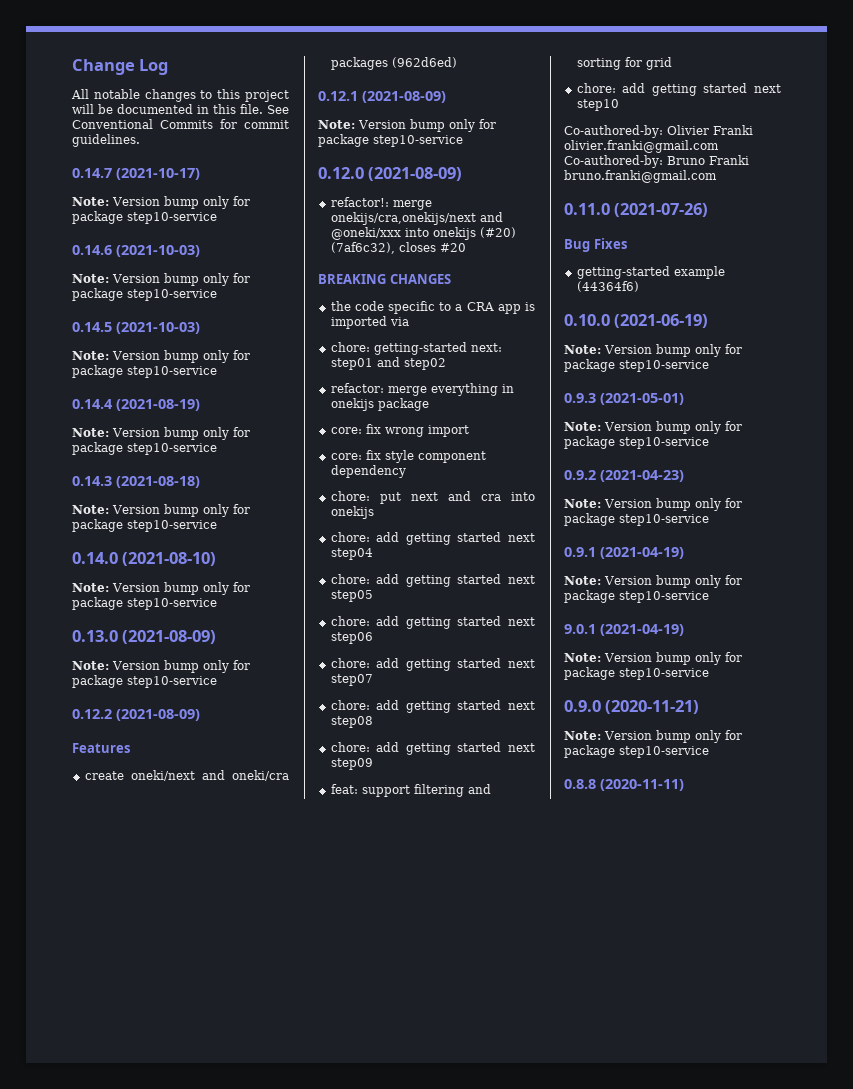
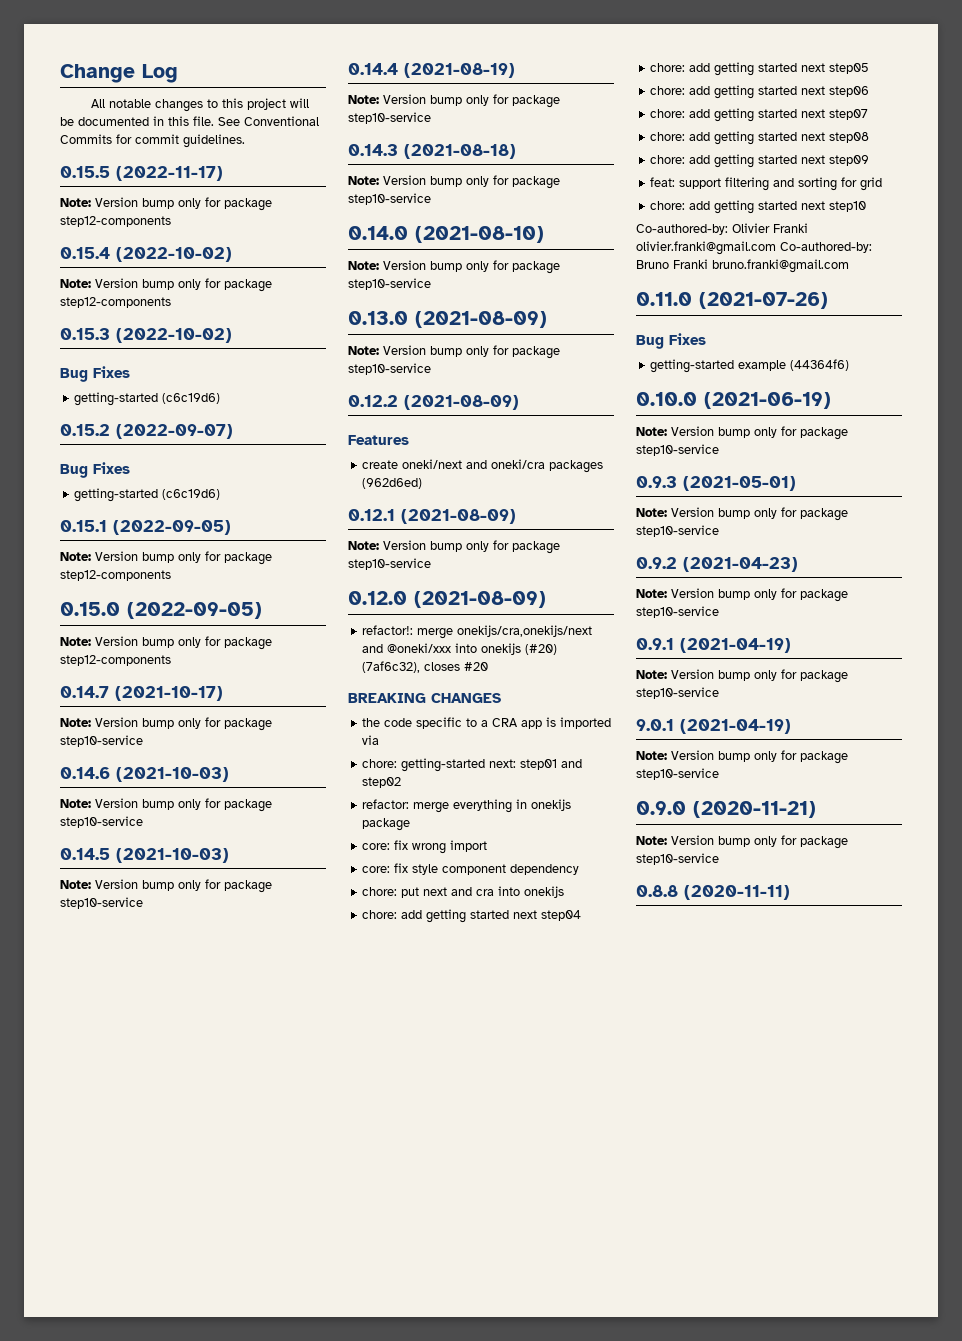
(140, 140) none -> [60,166,223,181] [60,197,272,211] [60,216,171,227] [60,247,232,262] [60,278,272,292] [60,297,171,308] [60,328,232,343] [60,366,130,382] [74,392,221,406] [60,424,233,439] [60,462,130,478] [74,488,221,502] [60,520,231,535] [60,551,272,565] [60,570,171,581] [60,602,262,619] [60,636,272,650] [60,655,171,666] // 0.15.5 (2022-11-17) // Note: Version bump only for package step12-components // 0.15.4 (2022-10-02) // Note: Version bump only for package step12-components // 0.15.3 (2022-10-02) // Bug Fixes // getting-started (c6c19d6) // 0.15.2 (2022-09-07) // Bug Fixes // getting-started (c6c19d6) // 0.15.1 (2022-09-05) // Note: Version bump only for package step12-components // 0.15.0 (2022-09-05) // Note: Version bump only for package step12-components

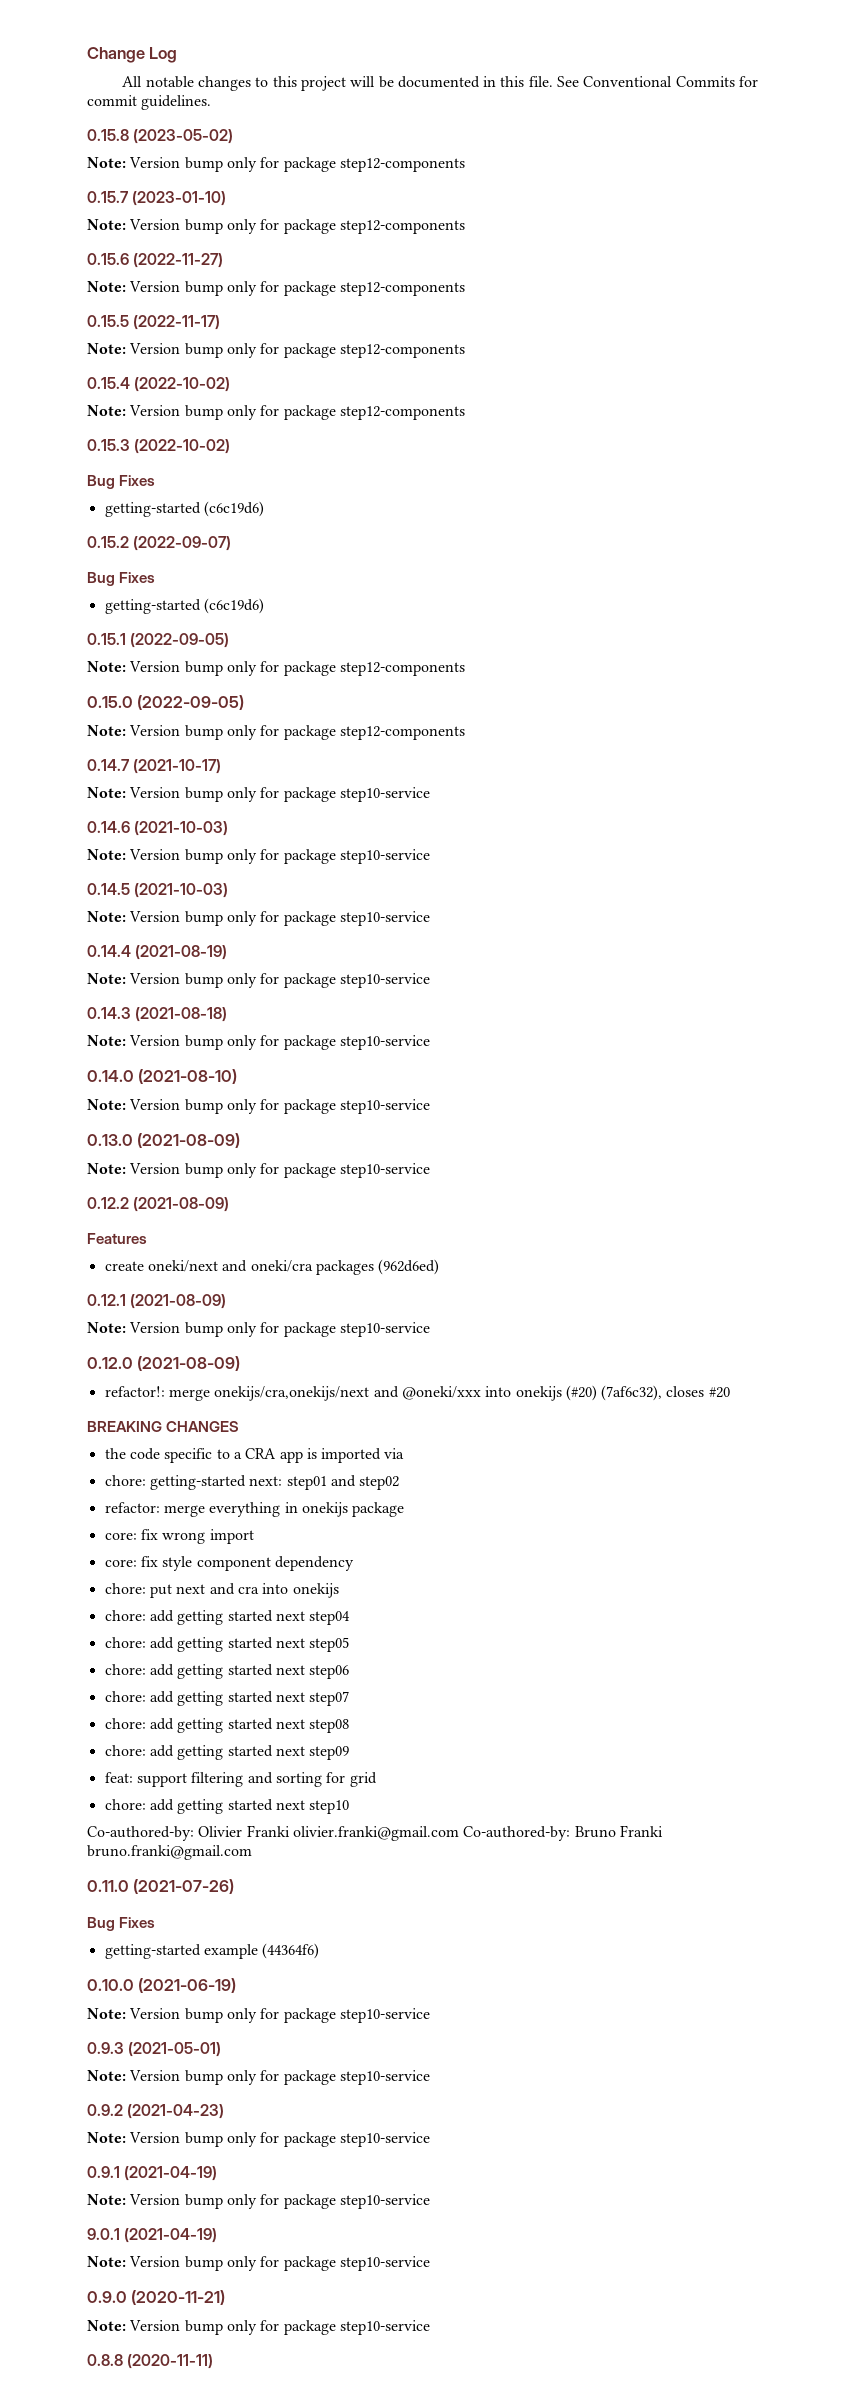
(245, 141) none -> [87,129,234,144] [87,157,465,172] [87,191,227,206] [87,219,465,234] [87,253,224,268] [87,281,465,296] // 0.15.8 (2023-05-02) // Note: Version bump only for package step12-components // 0.15.7 (2023-01-10) // Note: Version bump only for package step12-components // 0.15.6 (2022-11-27) // Note: Version bump only for package step12-components

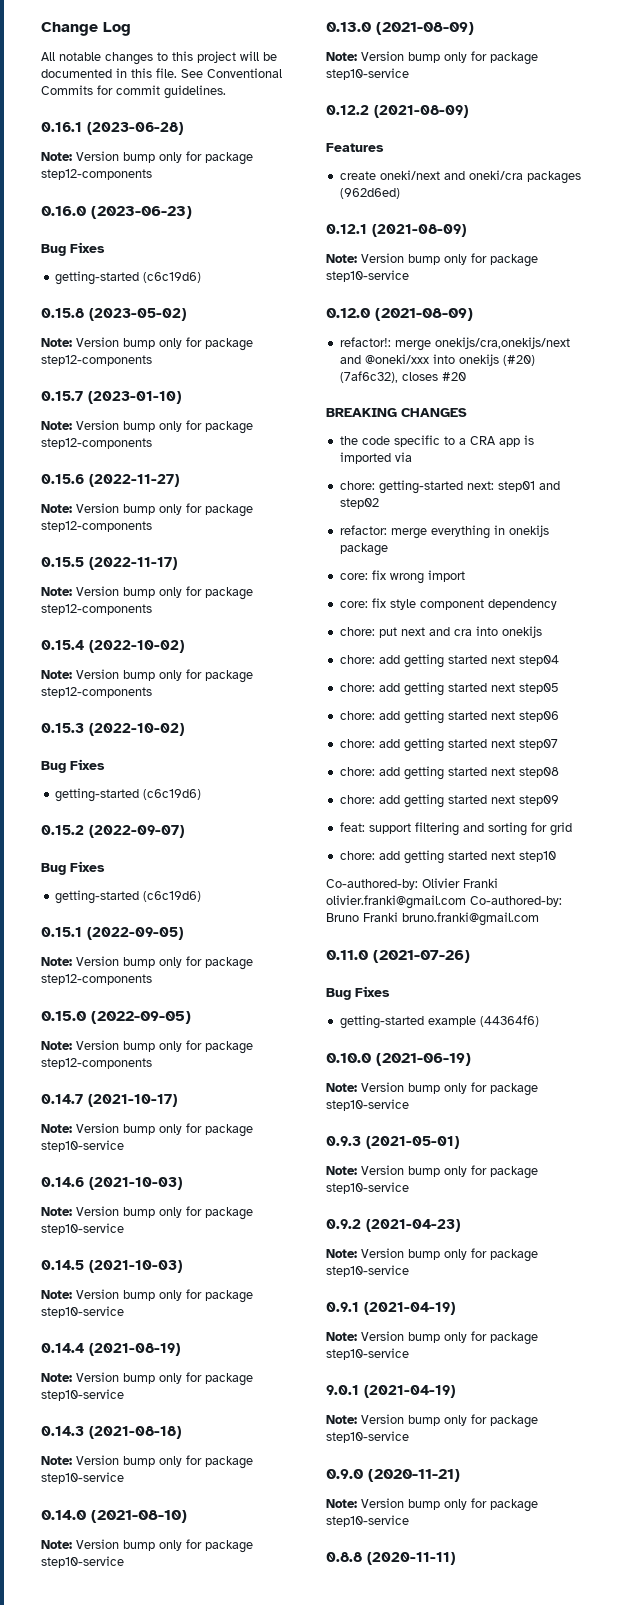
(212, 102) none -> [41,122,183,135] [41,151,253,165] [41,169,152,180] [41,206,192,219] [41,242,105,256] [54,271,201,285] // 0.16.1 (2023-06-28) // Note: Version bump only for package step12-components // 0.16.0 (2023-06-23) // Bug Fixes // getting-started (c6c19d6)

